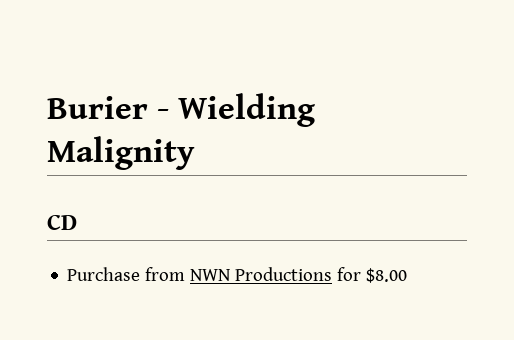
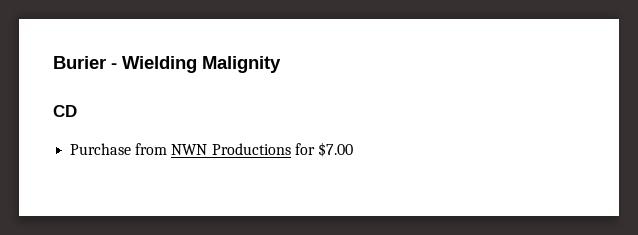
[366,268,408,283] $8.00 -> [317,142,353,157] $7.00

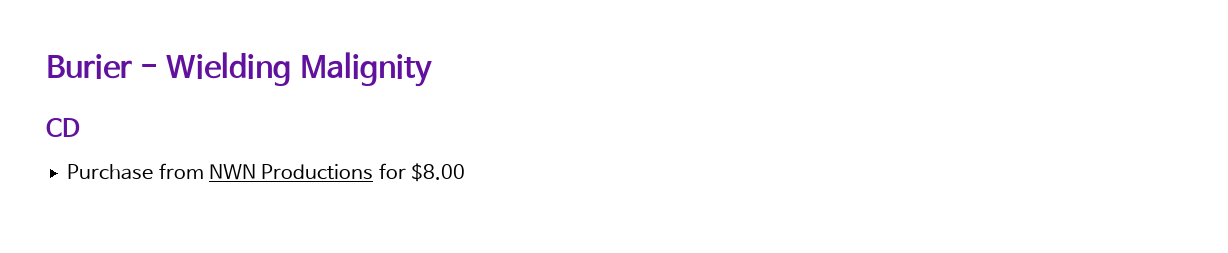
[317,142,353,157] $7.00 -> [410,163,465,182] $8.00

